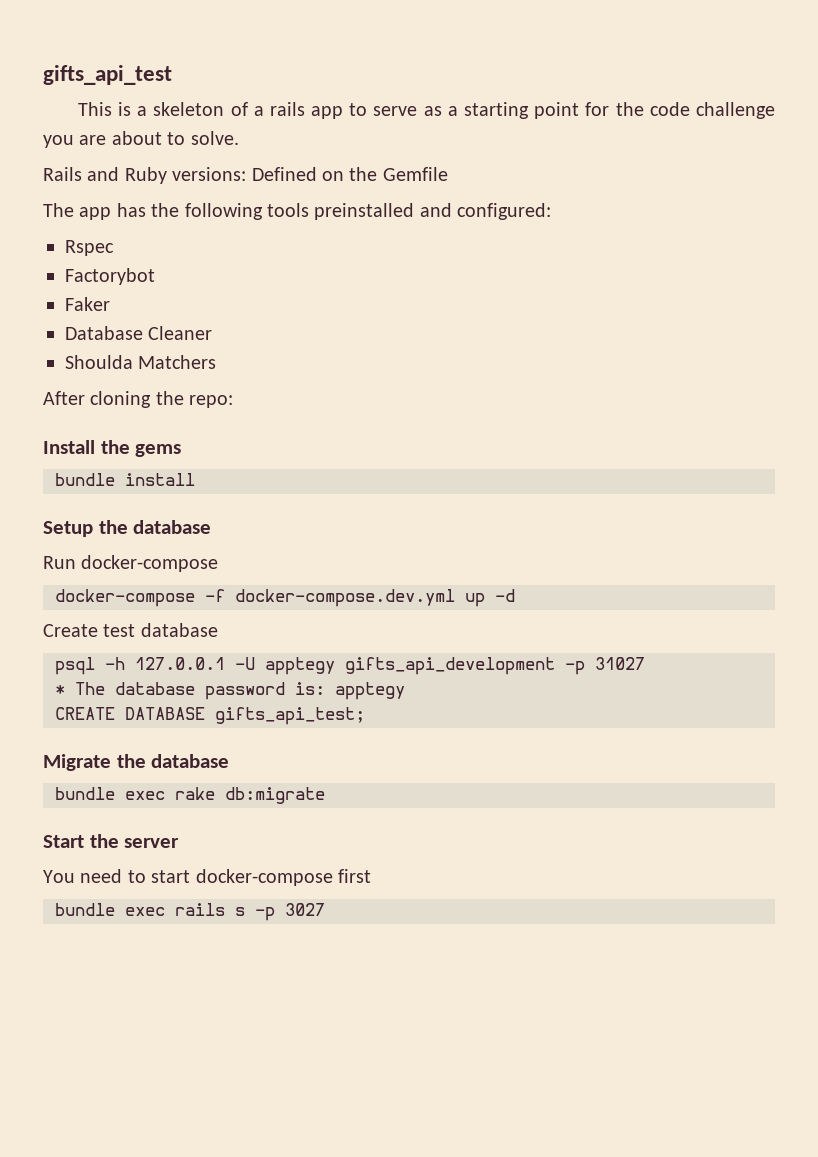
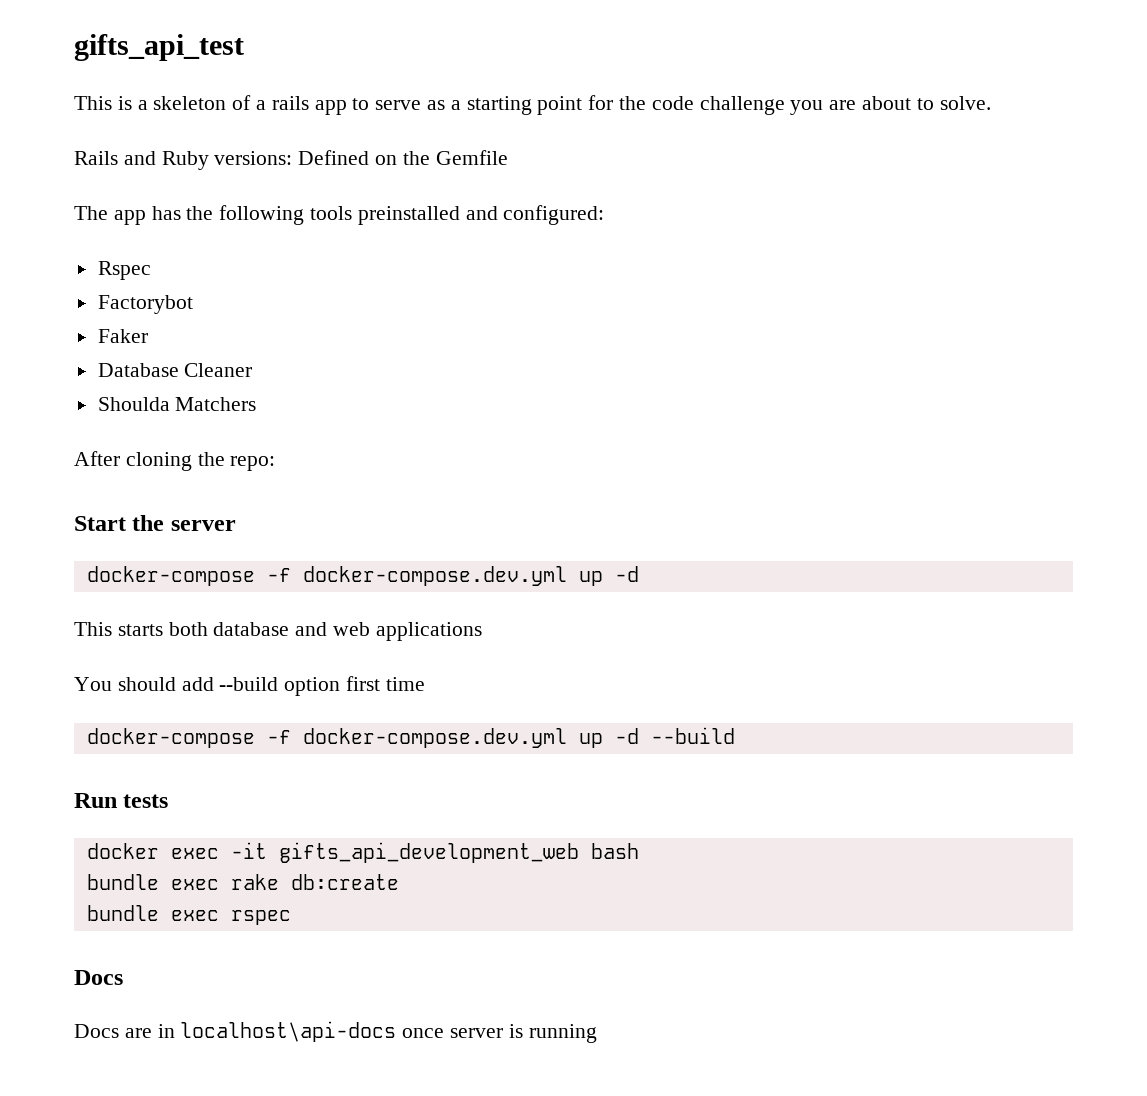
[43,440,182,457] [55,473,195,486] [43,520,212,537] [43,555,219,572] Install the gems // bundle install // Setup the database // Run docker-compose -> [74,515,236,531] Start the server
[43,623,218,637] [55,657,645,675] [55,682,405,700] [55,707,365,725] [43,754,230,771] [55,787,325,804] [43,834,180,848] [43,869,371,886] [55,903,325,921] Create test database // psql -h 127.0.0.1 -U apptegy gifts_api_development -p 31027 // * The database password is: apptegy // CREATE DATABASE gifts_api_test; // Migrate the database // bundle exec rake db:migrate // Start the server // You need to start docker-compose first // bundle exec rails s -p 3027 -> [74,622,482,641] [74,676,425,696] [86,727,735,748] [74,793,169,808] [86,842,639,863] [86,874,399,890] [86,905,291,925] [74,970,123,985] [74,1021,597,1043] This starts both database and web applications // You should add --build option first time // docker-compose -f docker-compose.dev.yml up -d --build // Run tests // docker exec -it gifts_api_development_web bash // bundle exec rake db:create // bundle exec rspec // Docs // Docs are in localhost\api-docs once server is running

